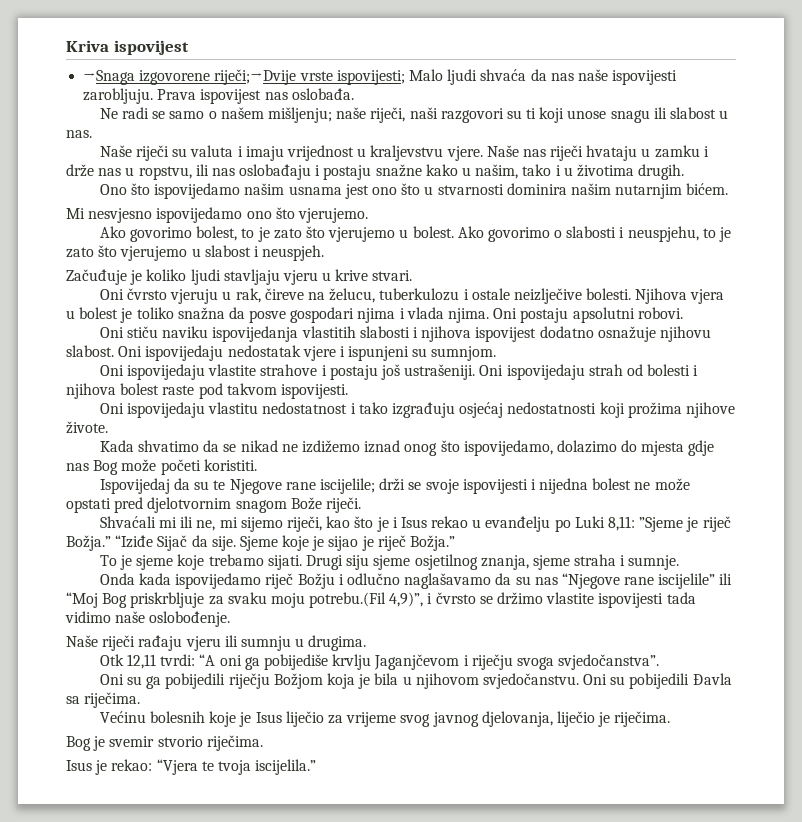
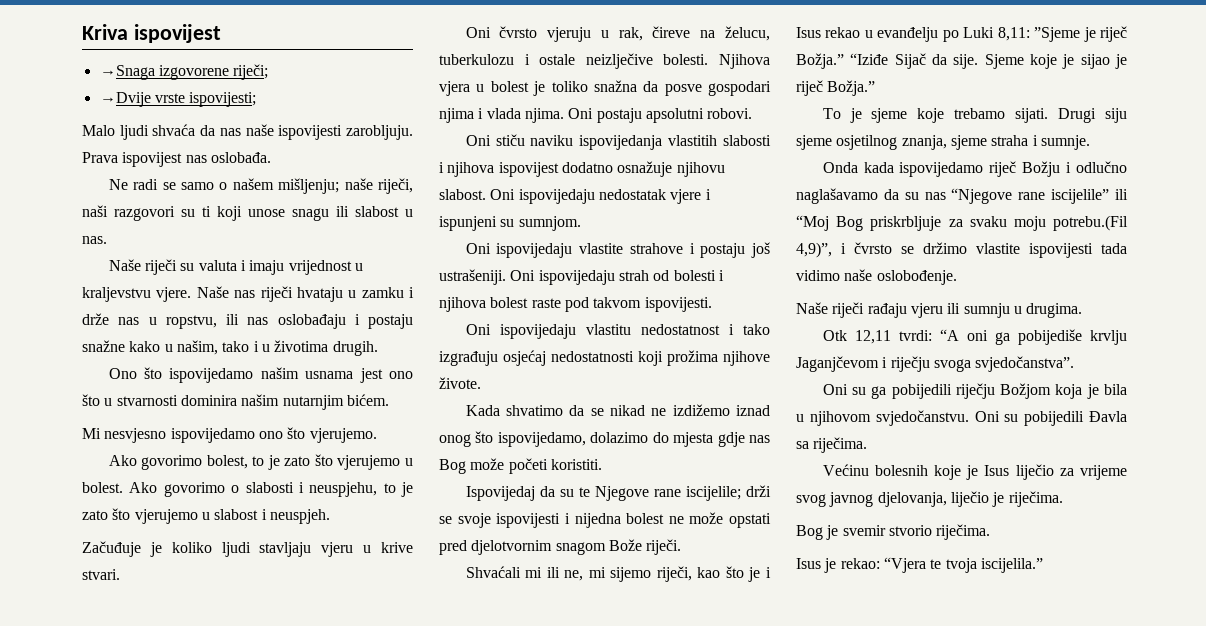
[214,69,297,85] riječi;→Dvije -> [233,64,269,80] [99,92,151,107] riječi; // →Dvije
(405, 77) none -> (257, 99) //

